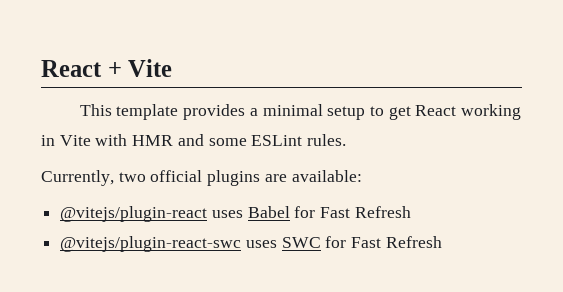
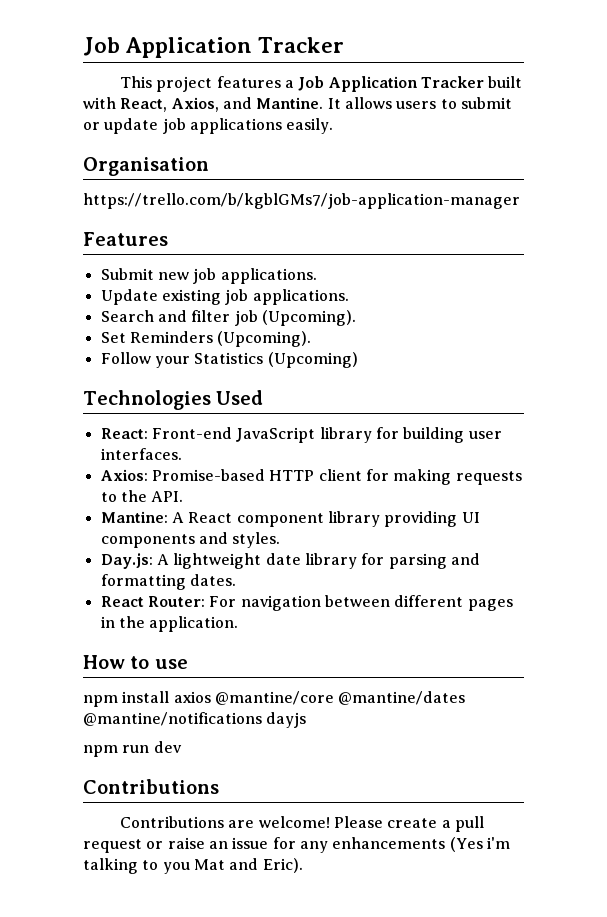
[41,59,173,77] [79,104,522,120] [41,134,347,146] [41,170,362,186] [60,206,411,222] [60,236,442,252] React + Vite // This template provides a minimal setup to get React working in Vite with HMR and some ESLint rules. // Currently, two official plugins are available: // @vitejs/plugin-react uses Babel for Fast Refresh // @vitejs/plugin-react-swc uses SWC for Fast Refresh -> [83,37,345,58] [120,76,523,92] [83,97,512,112] [83,118,334,134] [83,157,209,176] [83,193,520,209] [83,232,168,246] [100,268,317,284] [100,289,349,305] [100,310,356,326] [100,331,312,347] [100,352,358,368] [83,390,264,410] [100,427,502,443] [100,448,182,460] [100,469,522,485] [100,490,184,502] [100,511,480,527] [100,532,281,548] [100,553,480,569] [100,574,236,590] [100,595,513,611] [100,616,239,632] [83,655,188,669] [83,691,466,707] [83,712,307,728] [83,741,182,757] [83,779,219,794] [120,816,485,832] [83,837,510,853] [83,858,303,874] Job Application Tracker // This project features a Job Application Tracker built with React, Axios, and Mantine. It allows users to submit or update job applications easily. // Organisation // https://trello.com/b/kgblGMs7/job-application-manager // Features // Submit new job applications. // Update existing job applications. // Search and filter job (Upcoming). // Set Reminders (Upcoming). // Follow your Statistics (Upcoming) // Technologies Used // React: Front-end JavaScript library for building user interfaces. // Axios: Promise-based HTTP client for making requests to the API. // Mantine: A React component library providing UI components and styles. // Day.js: A lightweight date library for parsing and formatting dates. // React Router: For navigation between different pages in the application. // How to use // npm install axios @mantine/core @mantine/dates @mantine/notifications dayjs // npm run dev // Contributions // Contributions are welcome! Please create a pull request or raise an issue for any enhancements (Yes i'm talking to you Mat and Eric).

